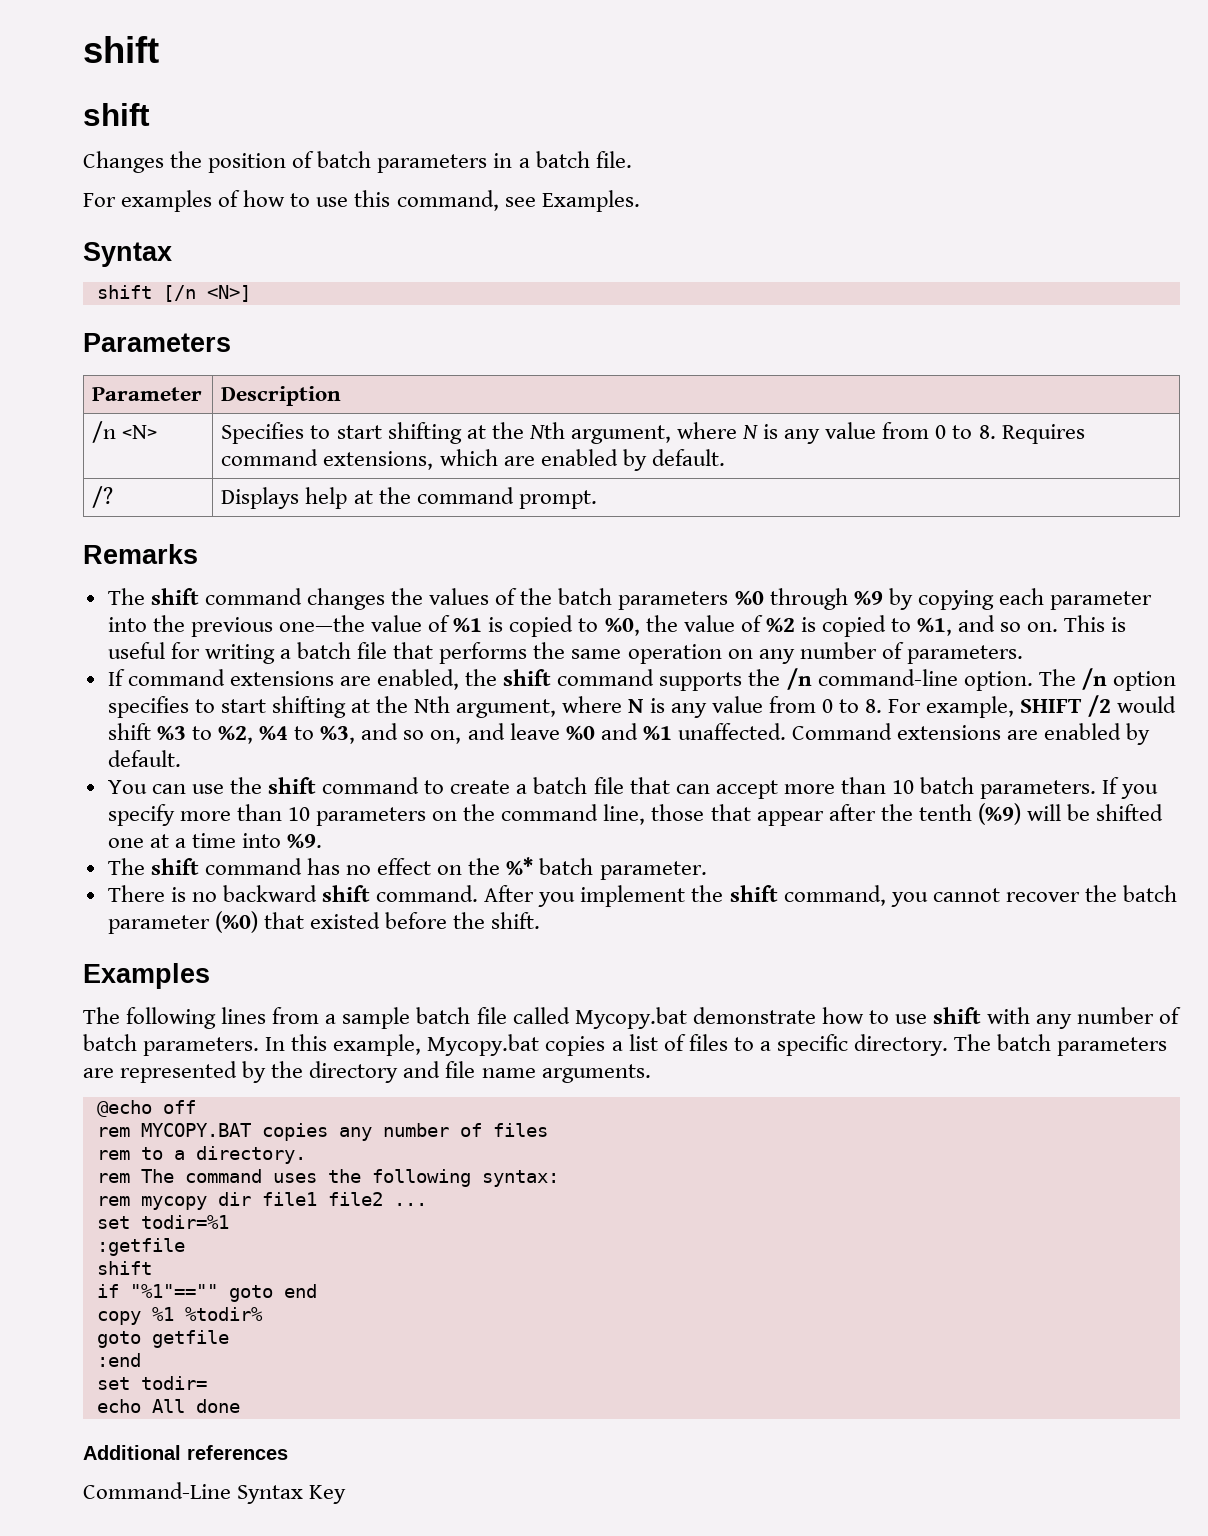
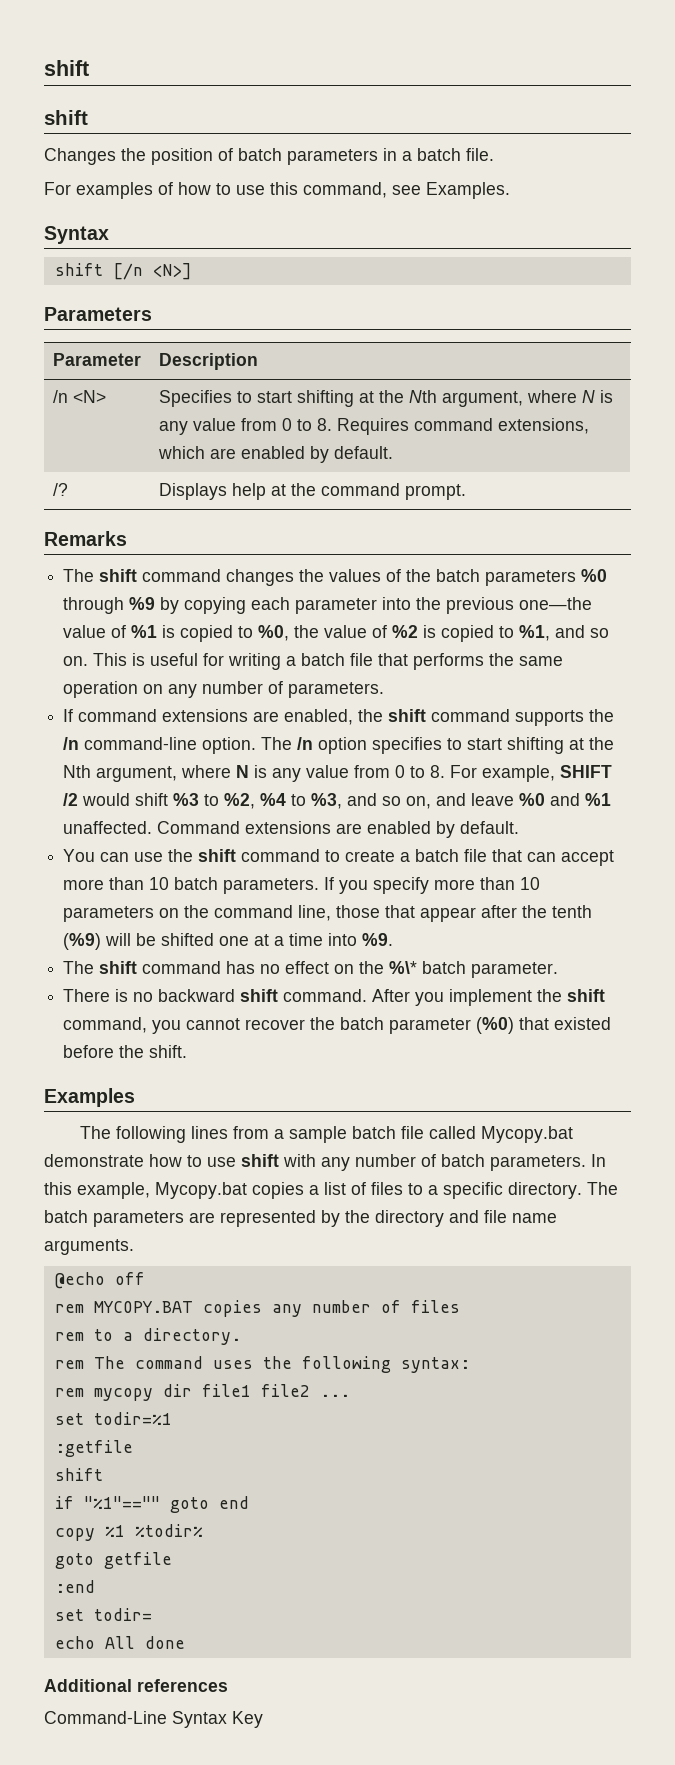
[506,857,534,875] %* -> [389,961,418,974] %\*

